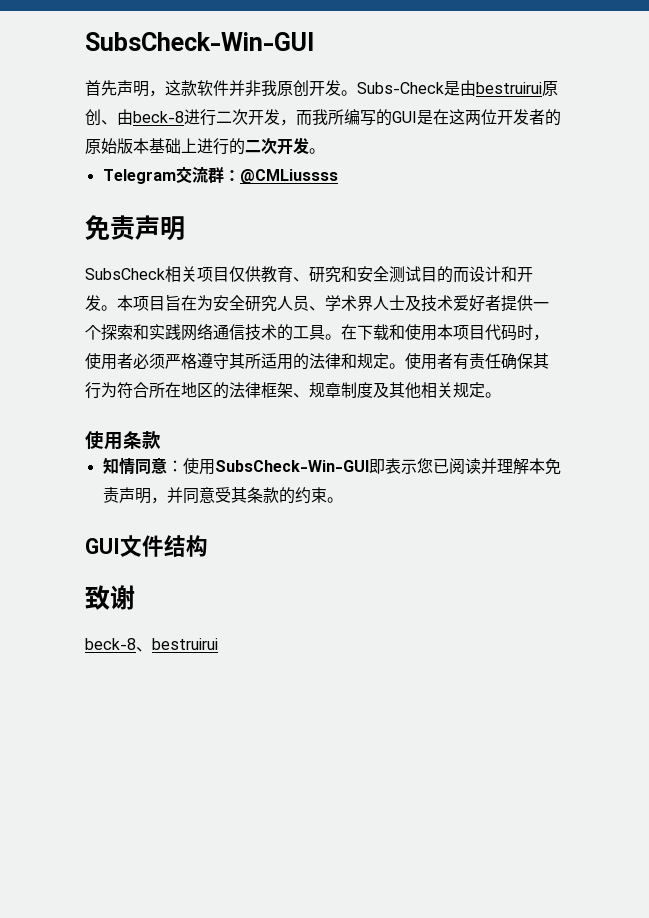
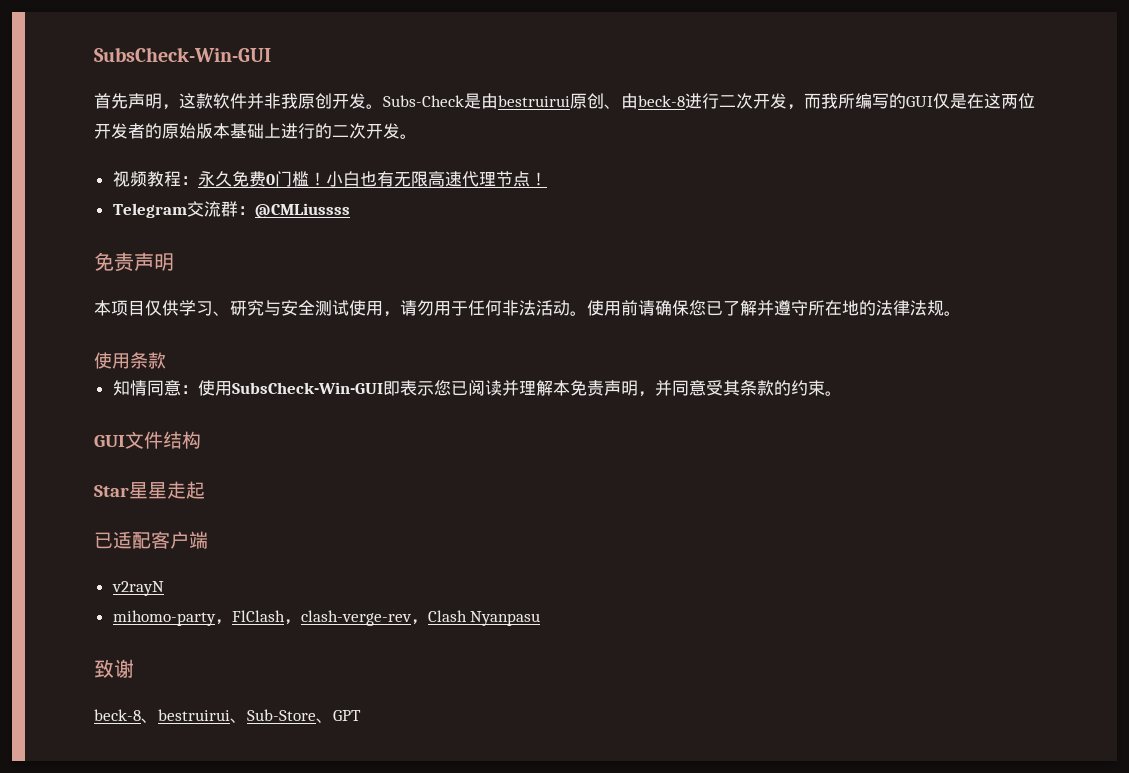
(417, 117) none -> [933,93,950,109] 仅
(325, 151) none -> [112,171,547,187] // 视频教程：永久免费0门槛！小白也有无限高速代理节点！
[85,266,533,283] [85,295,549,312] [85,323,549,341] [85,353,549,370] [85,382,485,399] SubsCheck相关项目仅供教育、研究和安全测试目的而设计和开发。本项目旨在为安全研究人员、学术界人士及技术爱好者提供一个探索和实践网络通信技术的工具。在下载和使用本项目代码时，使用者必须严格遵守其所适用的法律和规定。使用者有责任确保其行为符合所在地区的法律框架、规章制度及其他相关规定 -> [94,300,944,317] 本项目仅供学习、研究与安全测试使用，请勿用于任何非法活动。使用前请确保您已了解并遵守所在地的法律法规
(208, 546) none -> [94,481,205,499] [94,531,208,549] [111,581,164,596] [112,610,541,626] // Star星星走起 // 已适配客户端 // v2rayN // mihomo-party，FlClash，clash-verge-rev，Clash Nyanpasu
(218, 644) none -> [230,709,361,723] 、Sub-Store、GPT

